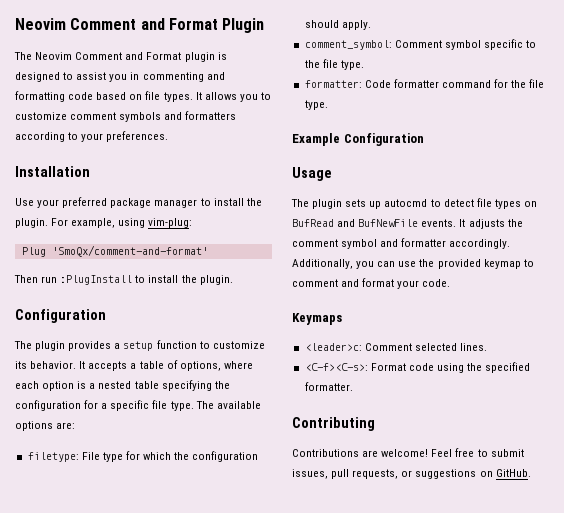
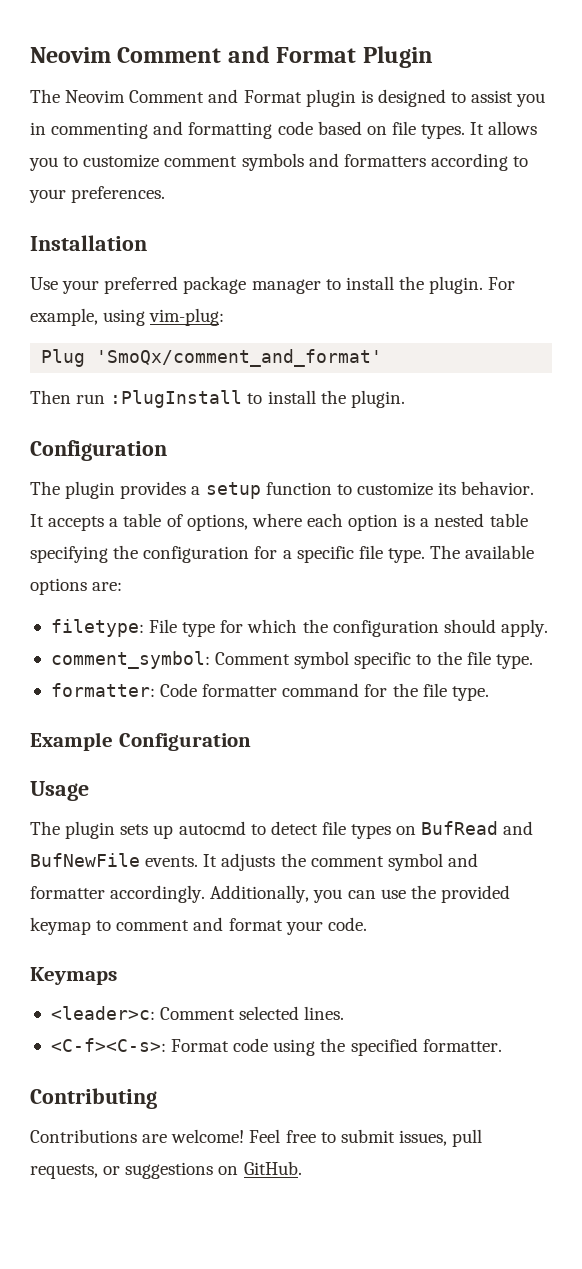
[51,245,208,257] 'SmoQx/comment-and-format' -> [96,349,383,367] 'SmoQx/comment_and_format'

